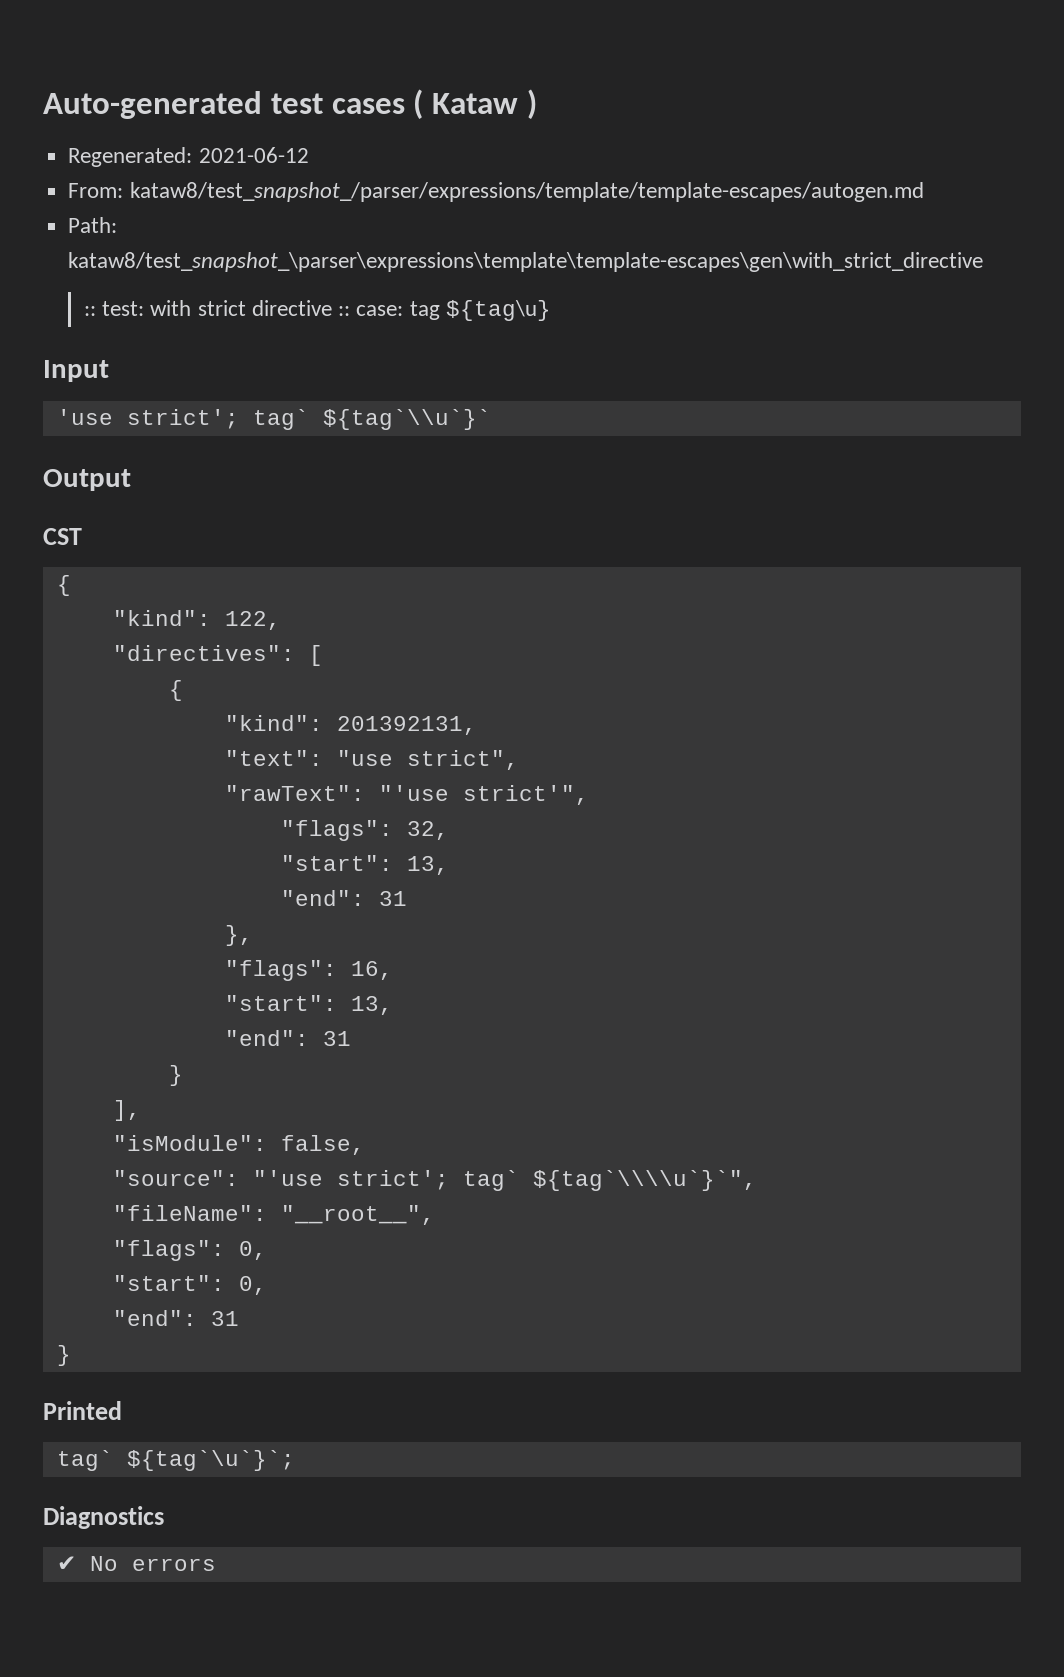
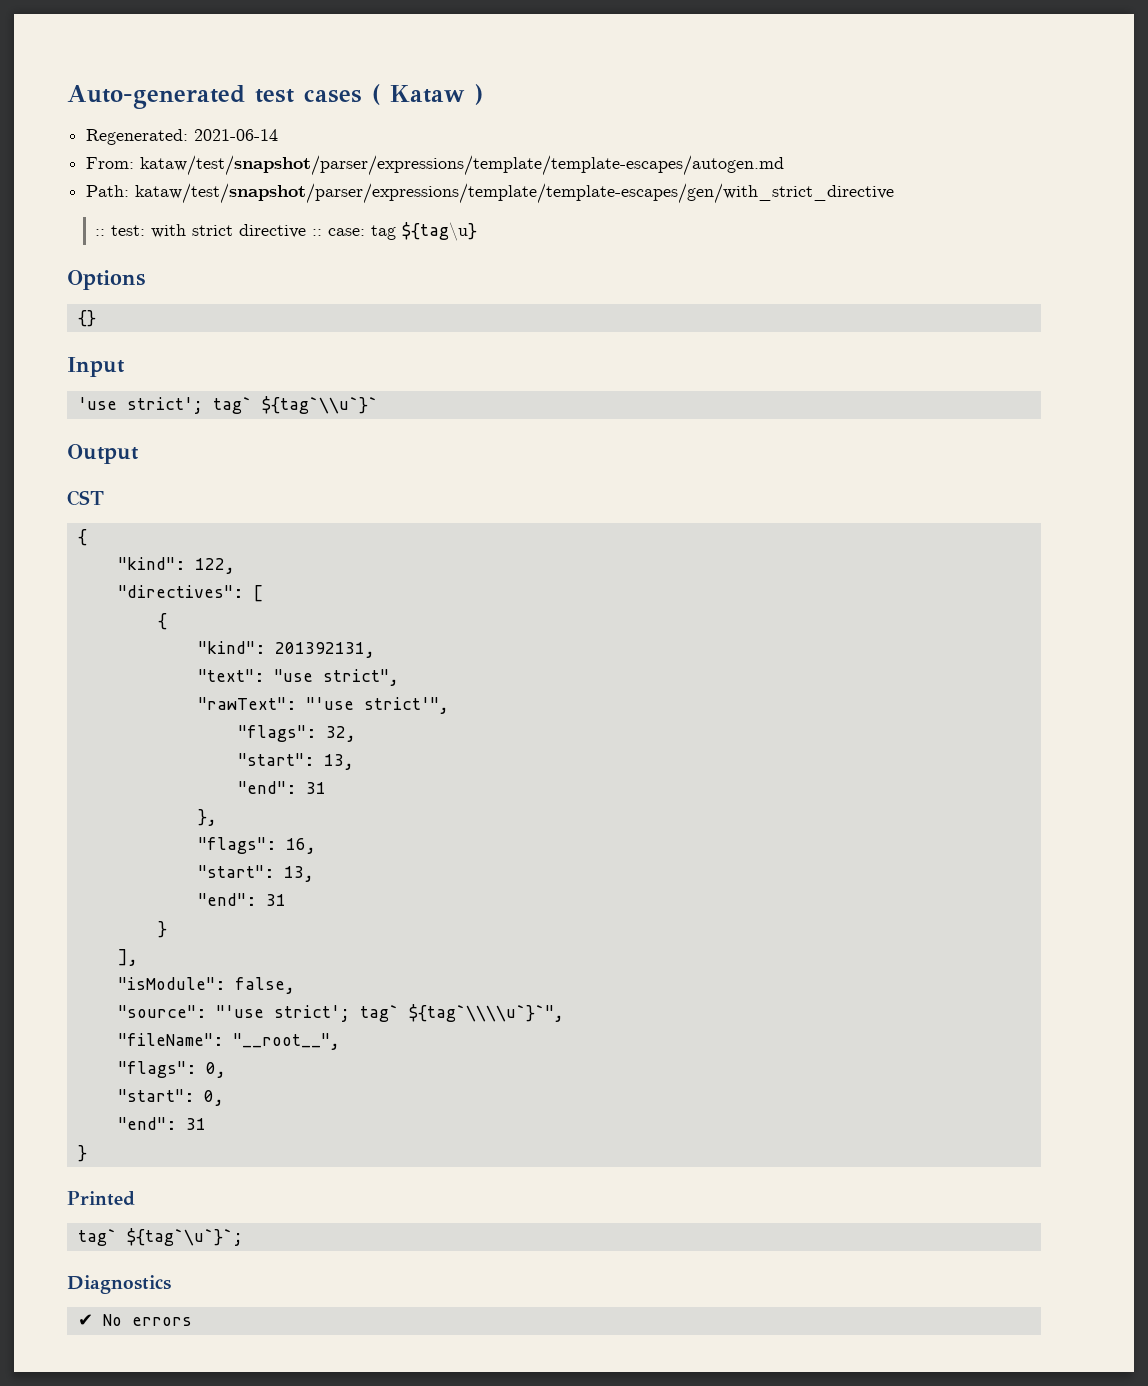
[198,147,309,163] 2021-06-12 -> [194,129,279,141] 2021-06-14
[129,182,924,202] kataw8/test_snapshot_/parser/expressions/template/template-escapes/autogen.md -> [140,155,785,176] kataw/test/snapshot/parser/expressions/template/template-escapes/autogen.md
[68,252,984,272] kataw8/test_snapshot_\parser\expressions\template\template-escapes\gen\with_strict_directive -> [135,183,895,204] kataw/test/snapshot/parser/expressions/template/template-escapes/gen/with_strict_directive
(551, 310) none -> [67,270,145,290] [77,310,96,327] // Options // {}

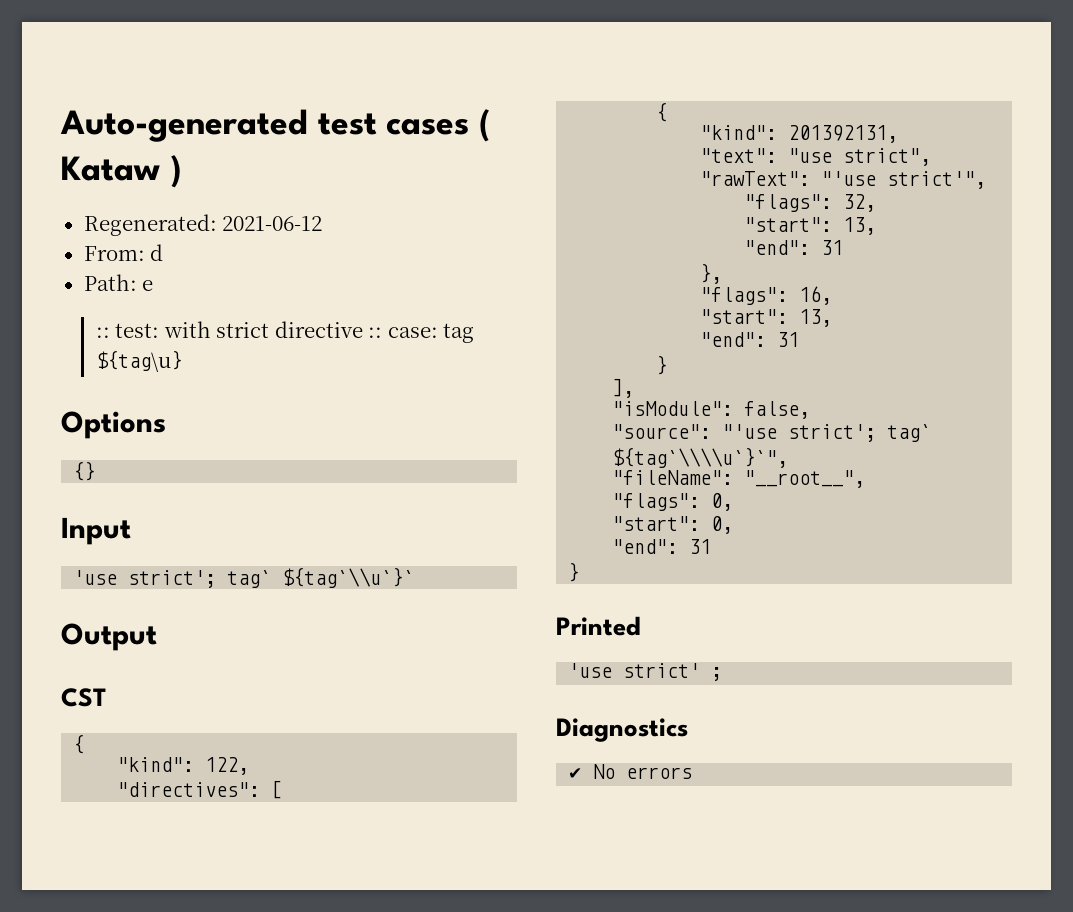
[194,129,279,141] 2021-06-14 -> [222,216,323,231] 2021-06-12
[140,155,785,176] kataw/test/snapshot/parser/expressions/template/template-escapes/autogen.md -> [150,244,164,261] d
[135,183,895,204] kataw/test/snapshot/parser/expressions/template/template-escapes/gen/with_strict_directive -> [142,280,154,291] e
[77,1228,243,1246] tag` ${tag`\u`}`; -> [568,663,723,681] 'use strict' ;

